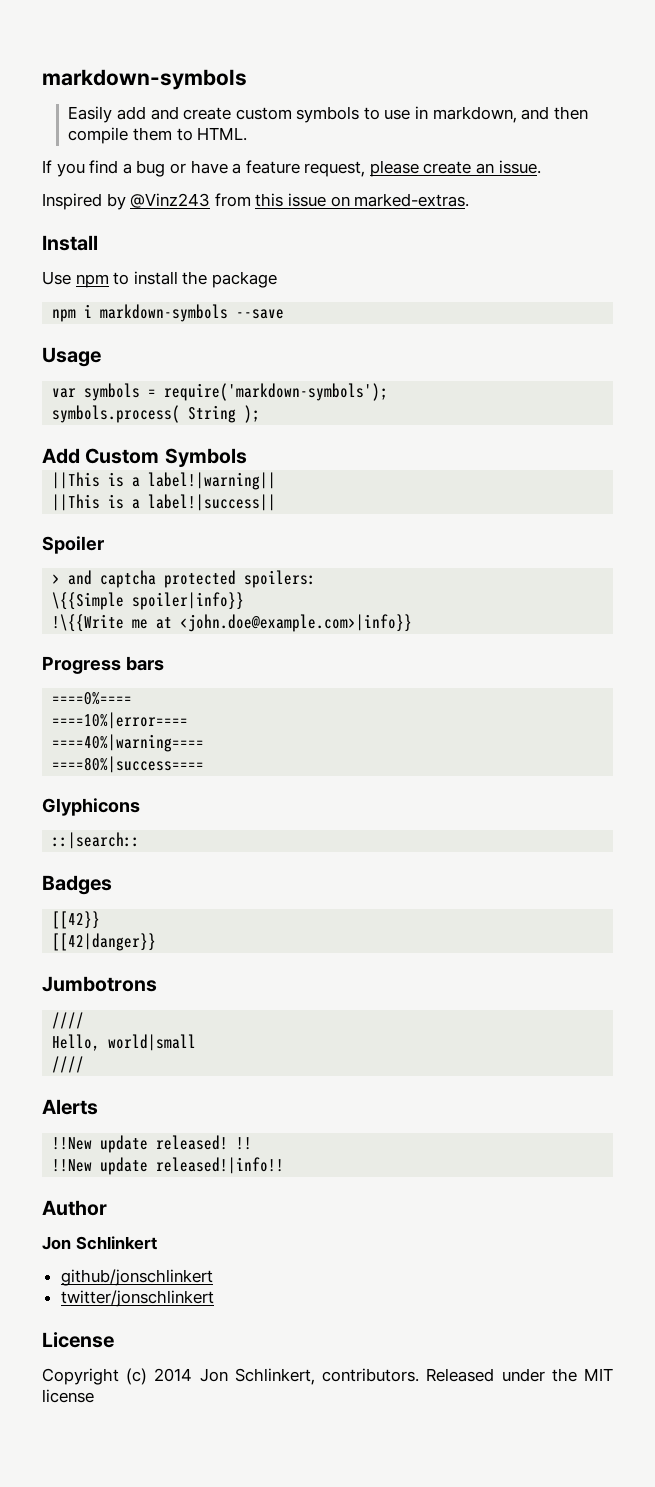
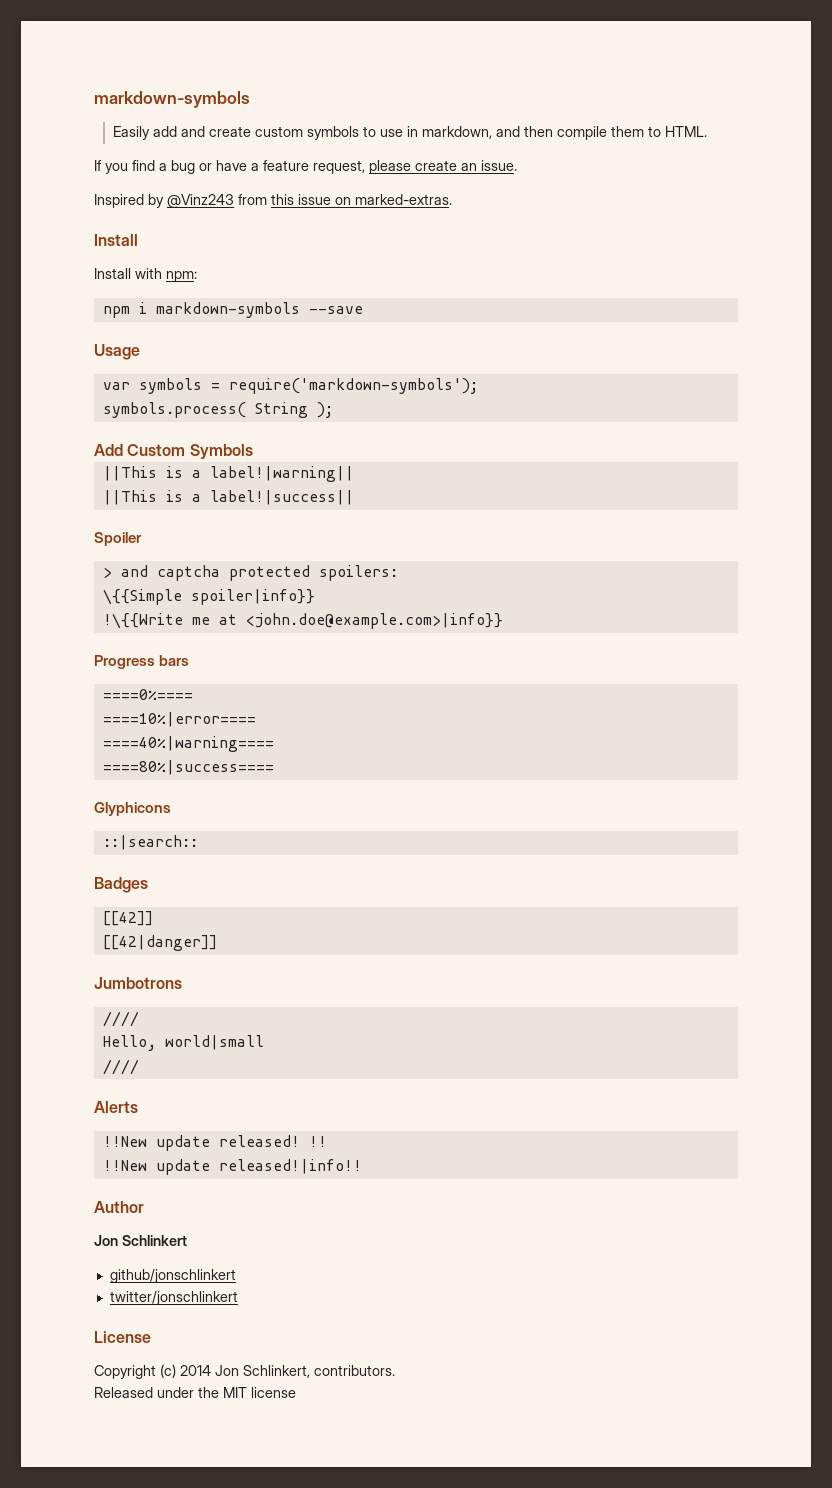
[42,271,277,288] Use npm to install the package -> [94,268,197,282] Install with npm:
[52,911,101,929] [52,933,157,951] [[42}} // [[42|danger}} -> [102,911,153,926] [102,935,217,951] [[42]] // [[42|danger]]
(420, 1375) none -> (395, 1370) //

